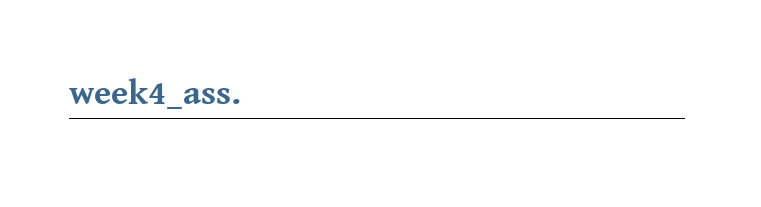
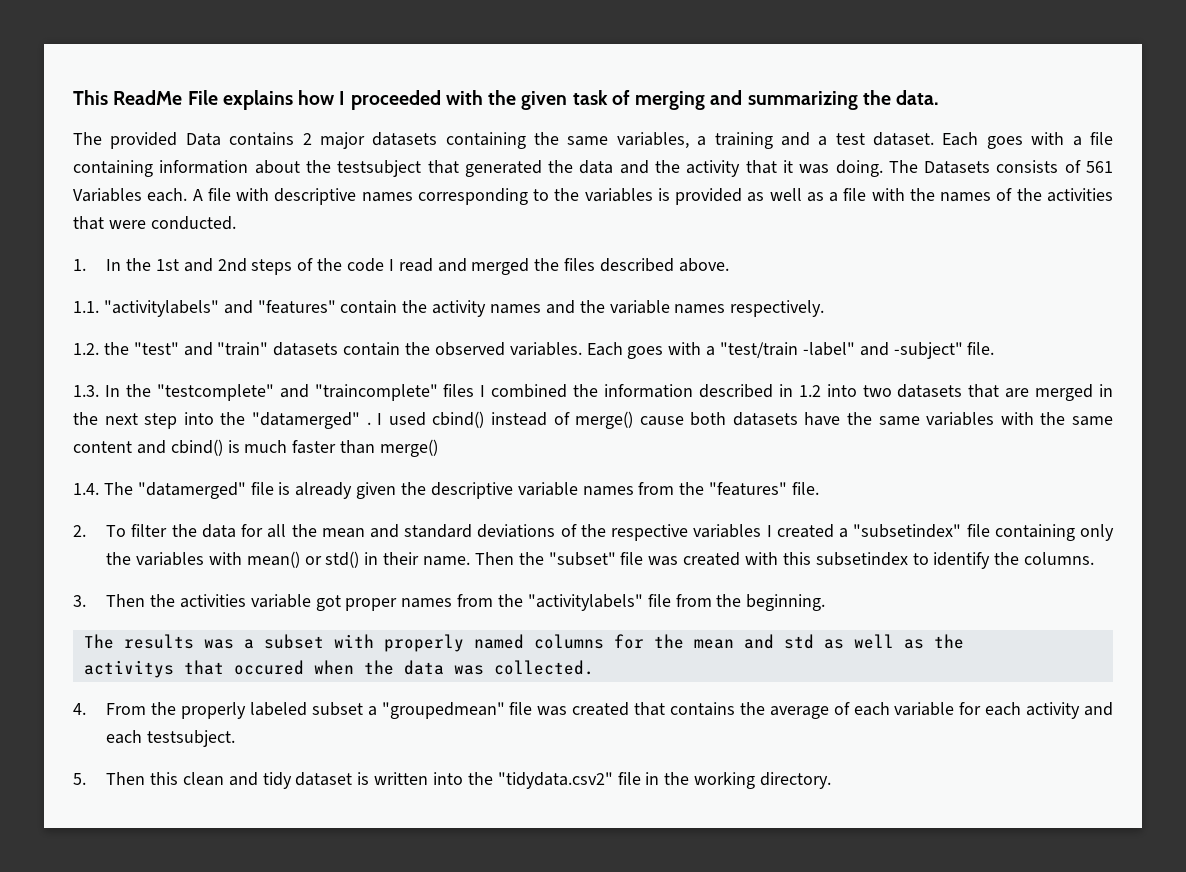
[69,78,241,109] week4_ass. -> [73,90,940,110] [73,132,1114,149] [73,160,1113,177] [73,188,1113,205] [73,216,236,230] [73,258,729,275] [73,300,825,317] [73,342,995,359] [73,384,1113,401] [73,411,1114,429] [73,439,439,457] [73,482,820,499] [73,524,1114,541] [106,551,1095,569] [73,594,826,611] [83,634,964,652] [83,660,594,678] [73,702,1113,719] [106,730,236,747] [73,772,832,789] This ReadMe File explains how I proceeded with the given task of merging and summarizing the data. // The provided Data contains 2 major datasets containing the same variables, a training and a test dataset. Each goes with a file containing information about the testsubject that generated the data and the activity that it was doing. The Datasets consists of 561 Variables each. A file with descriptive names corresponding to the variables is provided as well as a file with the names of the activities that were conducted. // 1. In the 1st and 2nd steps of the code I read and merged the files described above. // 1.1. "activitylabels" and "features" contain the activity names and the variable names respectively. // 1.2. the "test" and "train" datasets contain the observed variables. Each goes with a "test/train -label" and -subject" file. // 1.3. In the "testcomplete" and "traincomplete" files I combined the information described in 1.2 into two datasets that are merged in the next step into the "datamerged" . I used cbind() instead of merge() cause both datasets have the same variables with the same content and cbind() is much faster than merge() // 1.4. The "datamerged" file is already given the descriptive variable names from the "features" file. // 2. To filter the data for all the mean and standard deviations of the respective variables I created a "subsetindex" file containing only the variables with mean() or std() in their name. Then the "subset" file was created with this subsetindex to identify the columns. // 3. Then the activities variable got proper names from the "activitylabels" file from the beginning. // The results was a subset with properly named columns for the mean and std as well as the // activitys that occured when the data was collected. // 4. From the properly labeled subset a "groupedmean" file was created that contains the average of each variable for each activity and each testsubject. // 5. Then this clean and tidy dataset is written into the "tidydata.csv2" file in the working directory.

